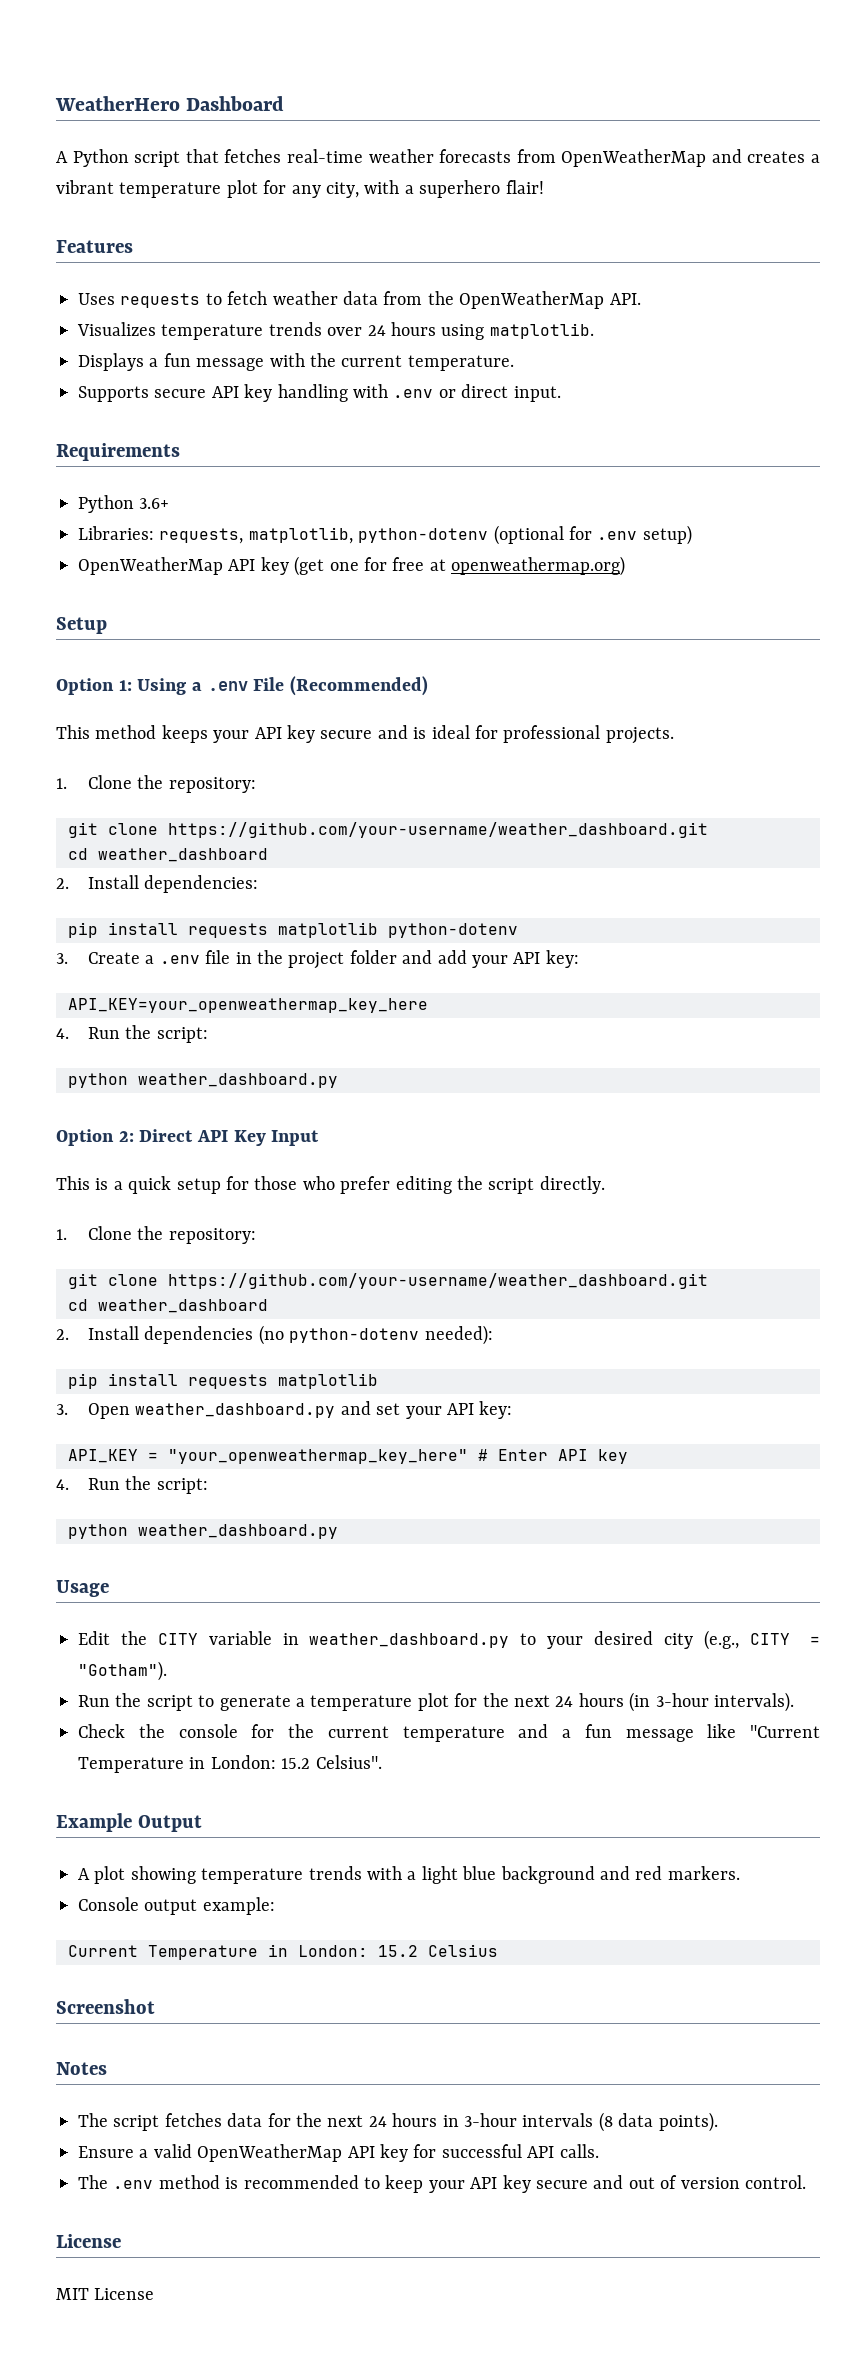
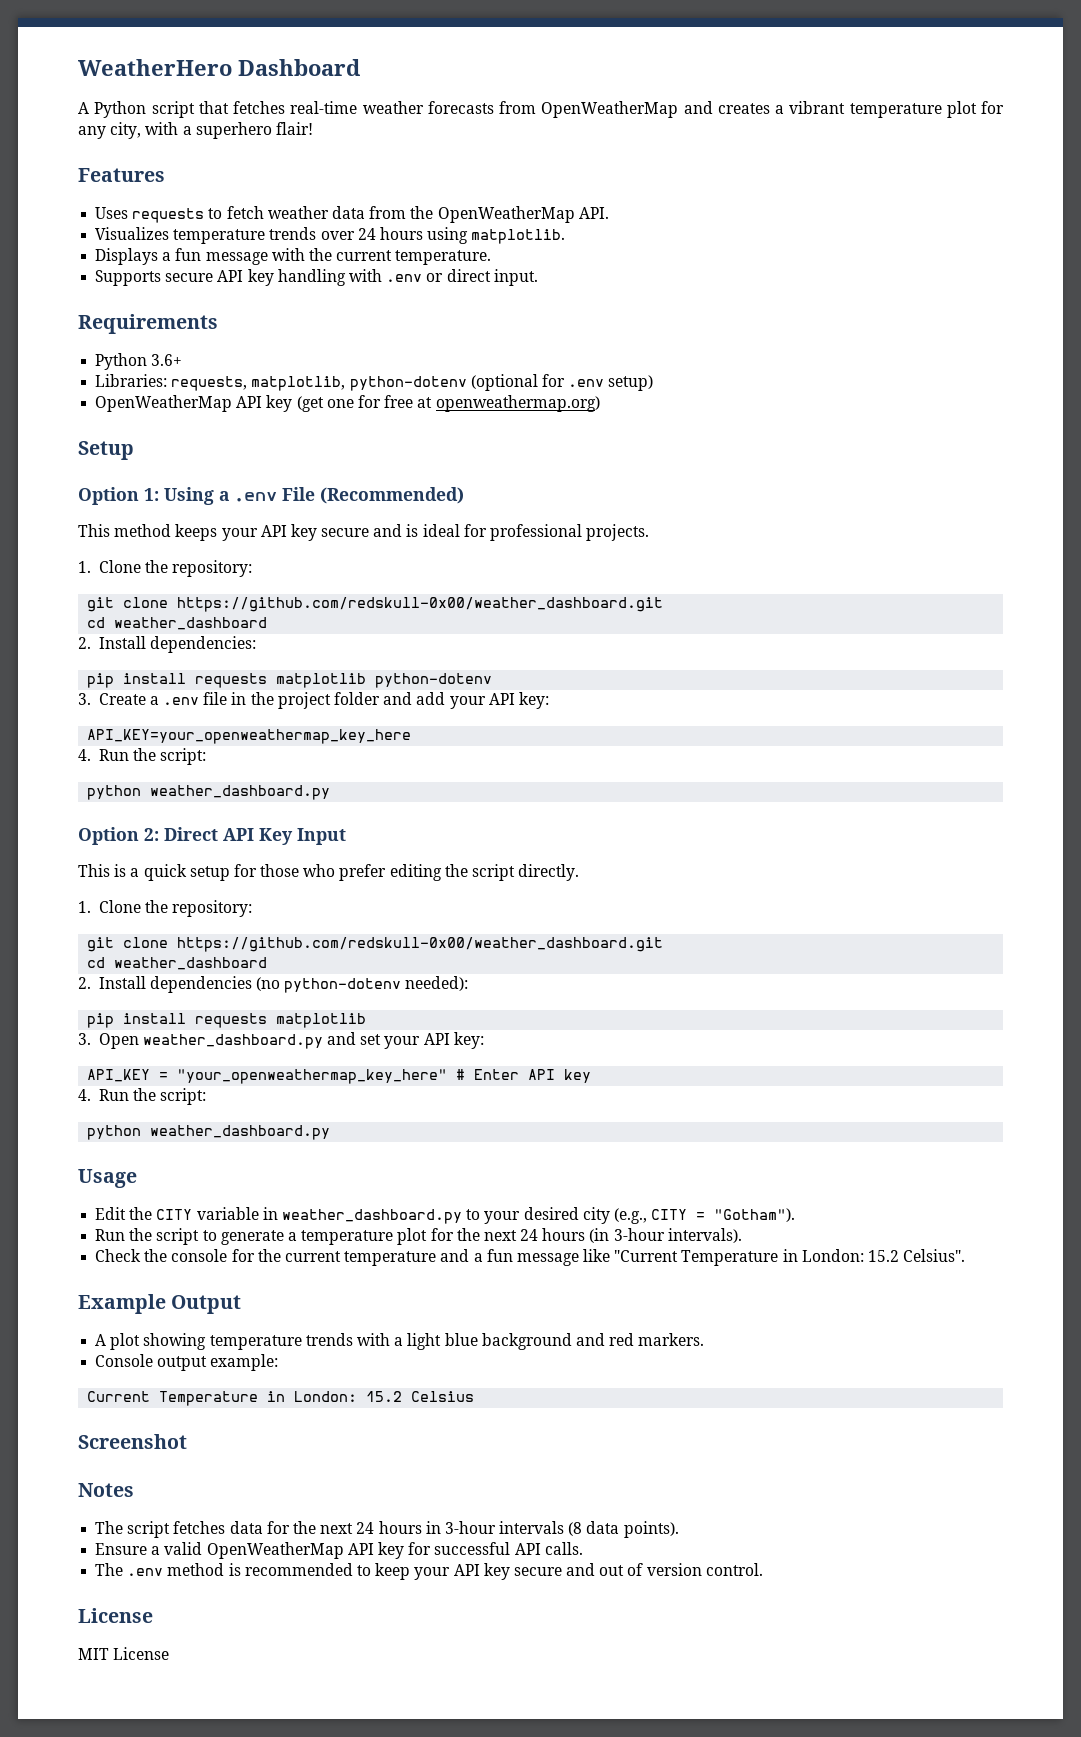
[168,822,708,838] https://github.com/your-username/weather_dashboard.git -> [177,597,664,612] https://github.com/redskull-0x00/weather_dashboard.git
[168,1273,708,1289] https://github.com/your-username/weather_dashboard.git -> [177,937,664,952] https://github.com/redskull-0x00/weather_dashboard.git

